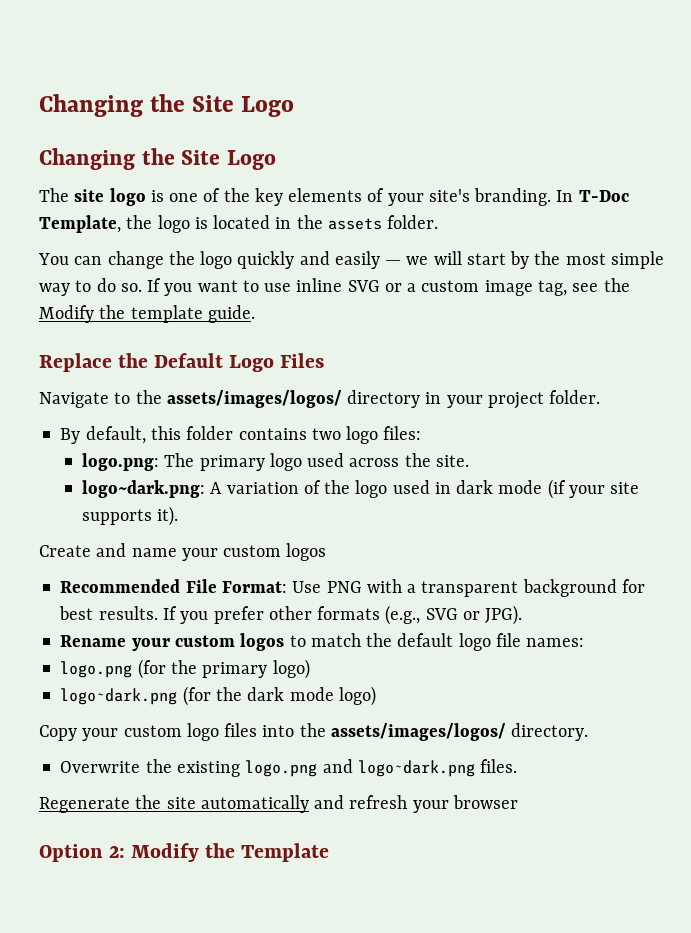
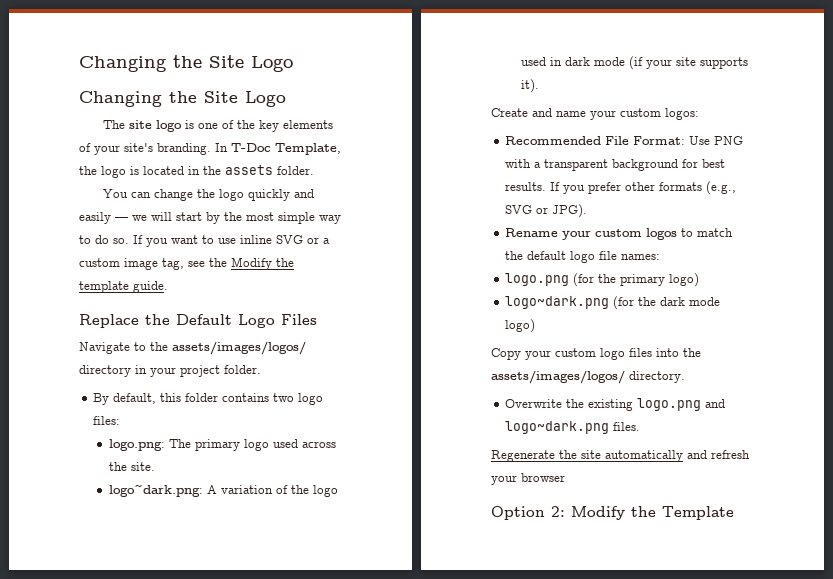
[286,543,327,561] logos -> [665,108,699,120] logos:

